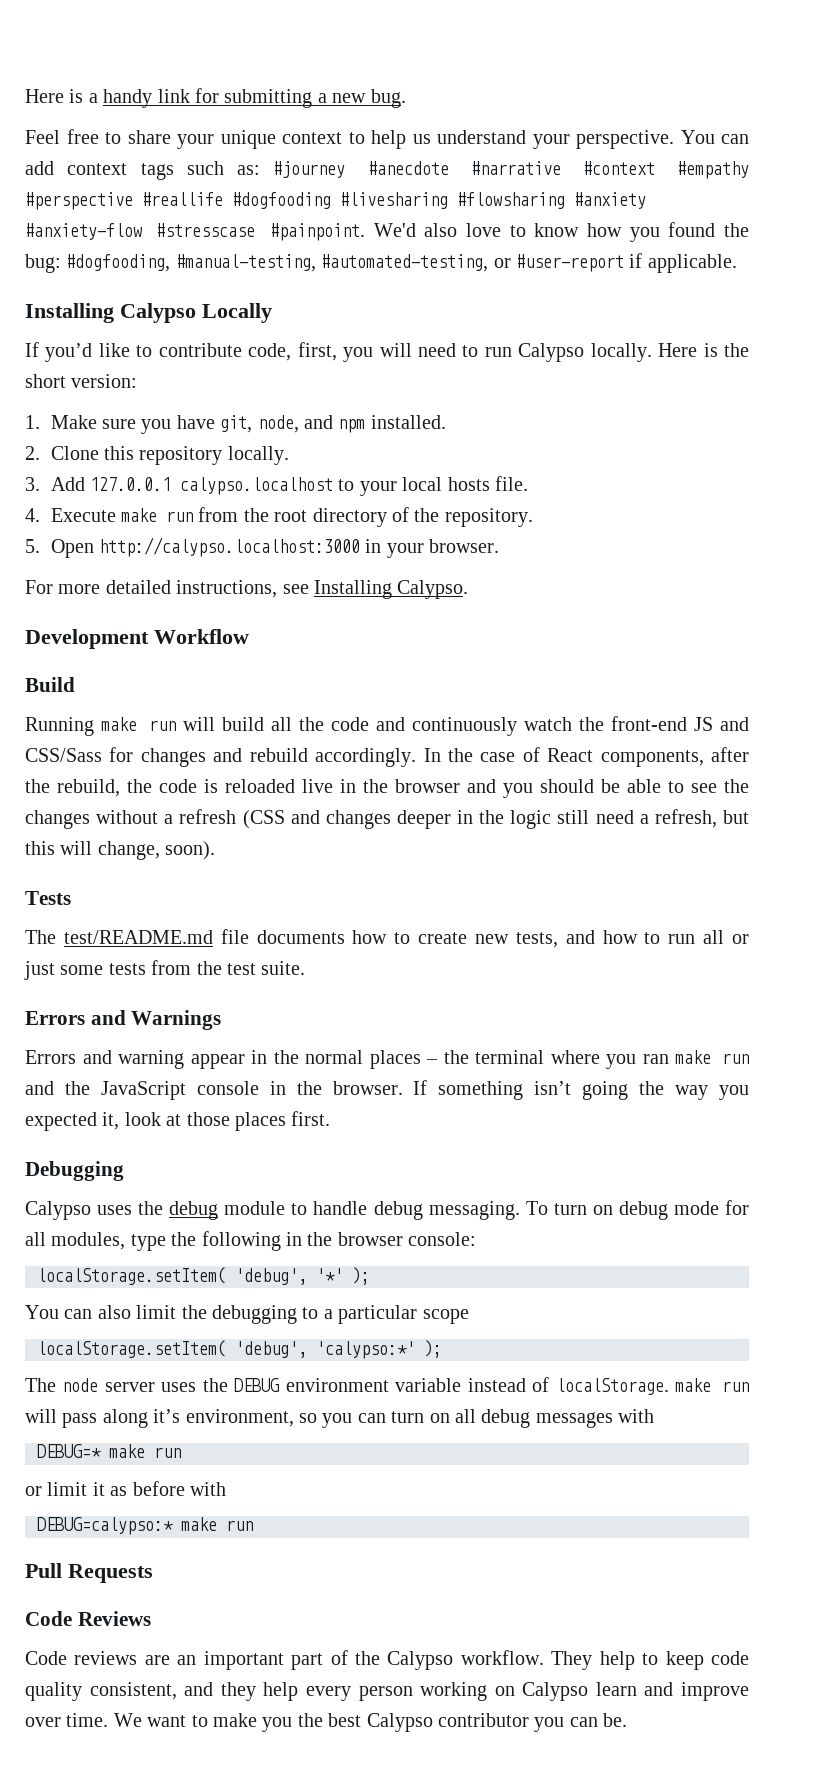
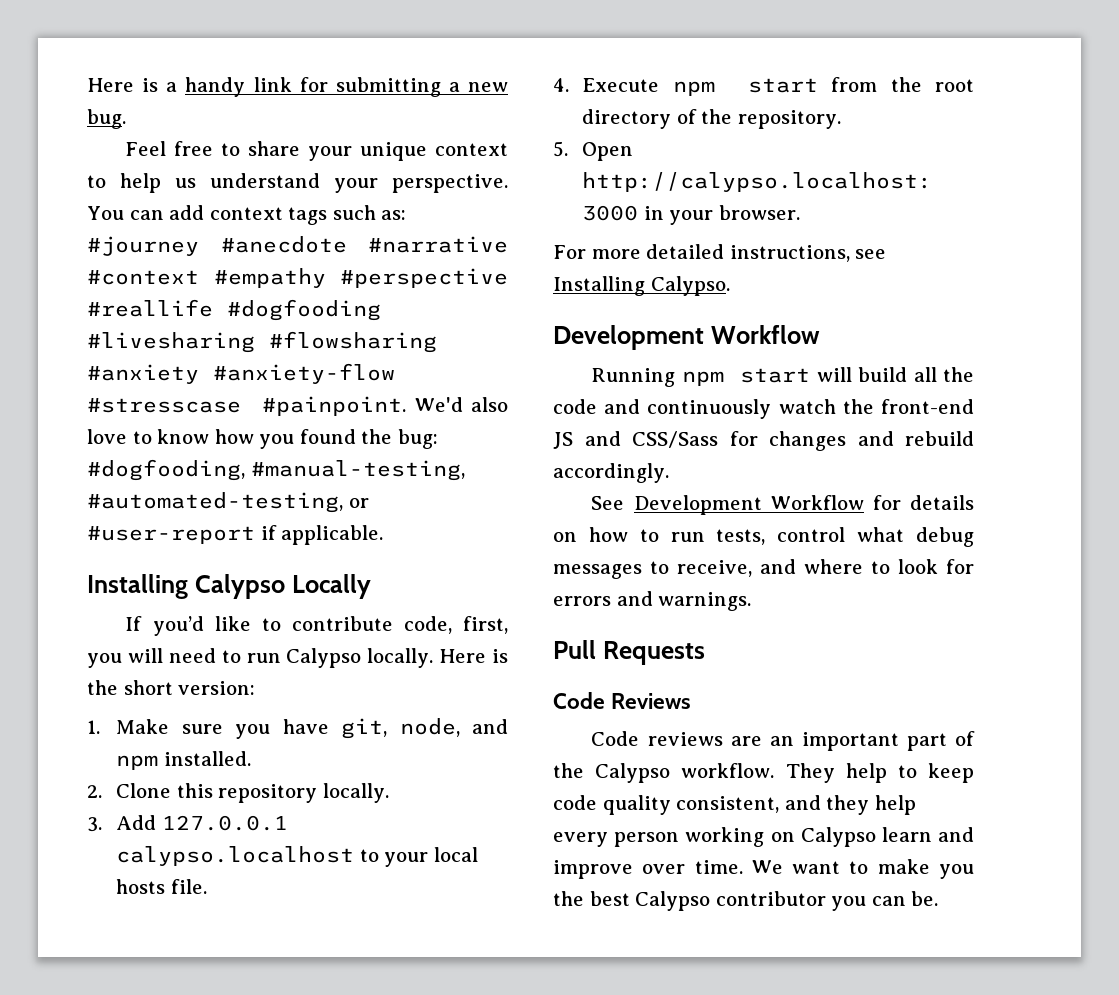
[121,508,194,522] make run -> [672,78,819,96] npm start
[25,677,75,692] // Build -> (820, 334) none
[101,717,176,731] make run -> [681,368,811,386] npm start
[423,747,749,767] [25,779,749,798] [25,809,749,829] [25,841,216,860] [25,891,71,905] [25,929,749,948] [24,960,306,980] [25,1010,222,1030] [25,1050,749,1069] [25,1080,749,1100] [25,1111,331,1131] [25,1161,124,1181] [25,1200,749,1220] [25,1231,477,1251] [37,1267,370,1285] [25,1305,469,1324] [37,1340,442,1359] [25,1377,750,1395] [25,1409,655,1428] [37,1444,181,1458] [25,1481,227,1496] [37,1517,253,1535] In the case of React components, after the rebuild, the code is reloaded live in the browser and you should be able to see the changes without a refresh (CSS and changes deeper in the logic still need a refresh, but this will change, soon). // Tests // The test/README.md file documents how to create new tests, and how to run all or just some tests from the test suite. // Errors and Warnings // Errors and warning appear in the normal places – the terminal where you ran make run and the JavaScript console in the browser. If something isn’t going the way you expected it, look at those places first. // Debugging // Calypso uses the debug module to handle debug messaging. To turn on debug mode for all modules, type the following in the browser console: // localStorage.setItem( 'debug', '*' ); // You can also limit the debugging to a particular scope // localStorage.setItem( 'debug', 'calypso:*' ); // The node server uses the DEBUG environment variable instead of localStorage. make run will pass along it’s environment, so you can turn on all debug messages with // DEBUG=* make run // or limit it as before with // DEBUG=calypso:* make run -> [591,495,975,515] [553,527,974,547] [553,559,974,579] [553,591,752,611] // See Development Workflow for details on how to run tests, control what debug messages to receive, and where to look for errors and warnings.

